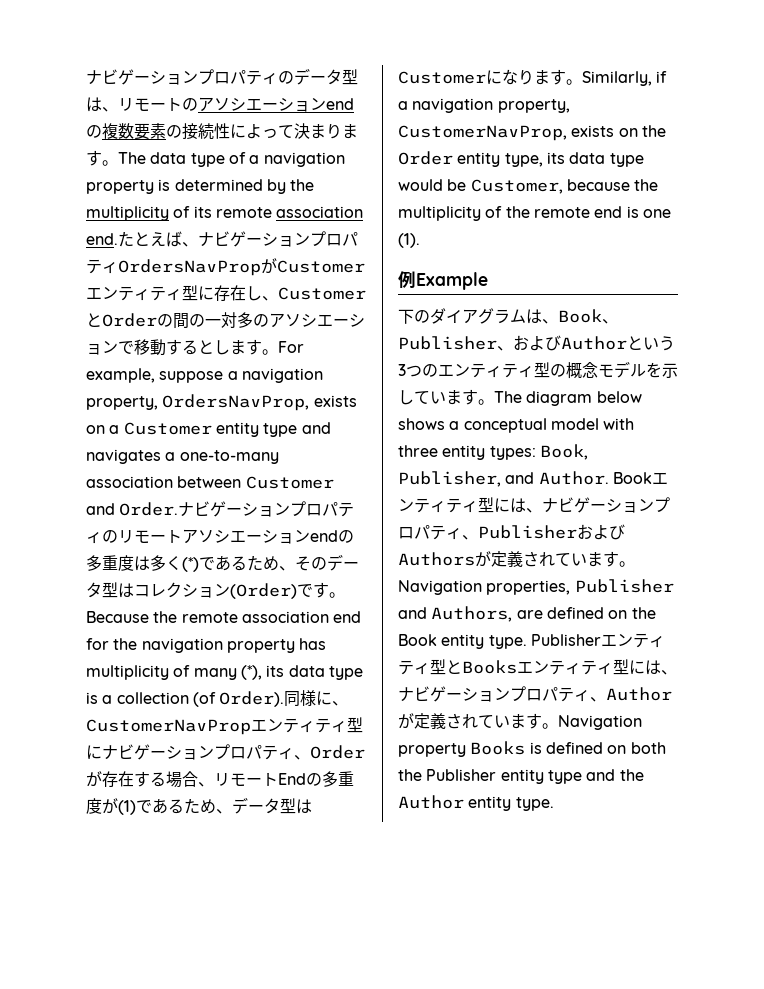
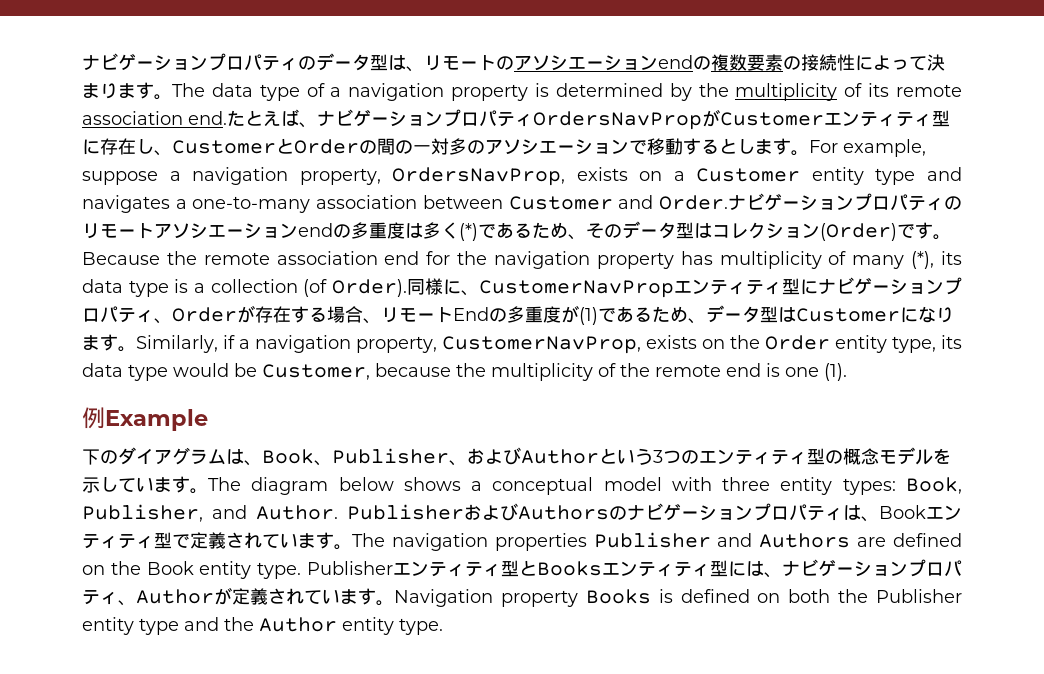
[612,472,668,485] [398,497,670,513] [398,524,625,540] [398,551,635,567] [398,580,571,595] Bookエンティティ型には、ナビゲーションプロパティ、PublisherおよびAuthorsが定義されています。Navigation properties, -> [347,503,962,522] [82,532,587,551] PublisherおよびAuthorsのナビゲーションプロパティは、Bookエンティティ型で定義されています。The navigation properties
[431,606,513,622] Authors, -> [759,533,851,548] Authors

